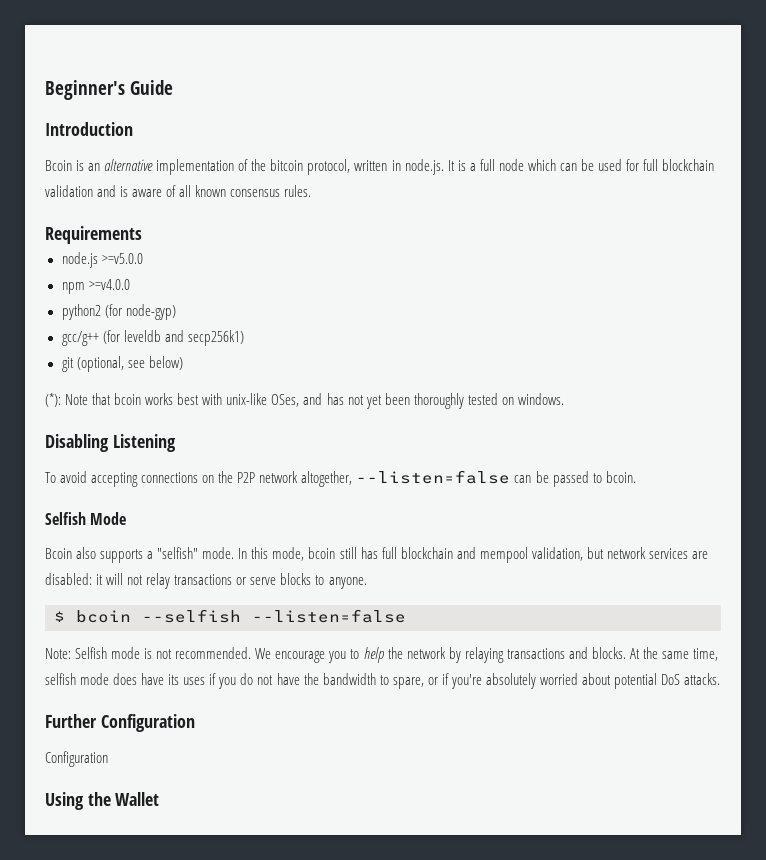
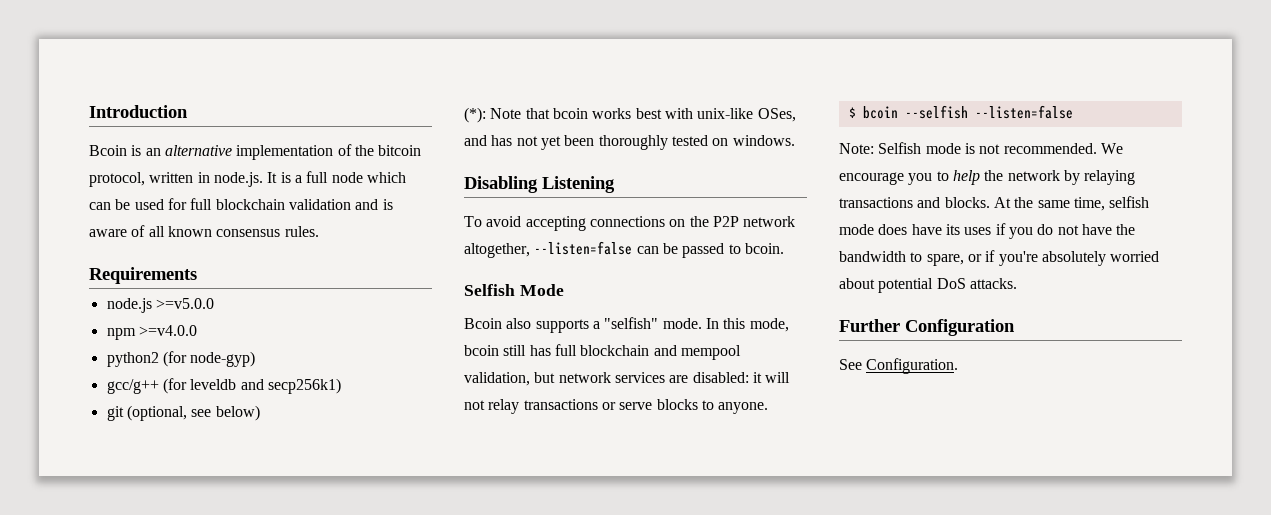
[45,80,174,100] Beginner's Guide // -> (89, 111) none
[45,751,108,767] [45,792,160,810] Configuration // Using the Wallet -> [839,358,959,374] See Configuration.

